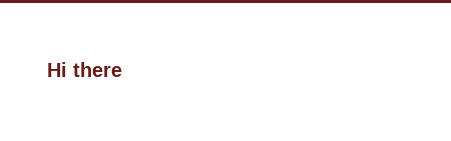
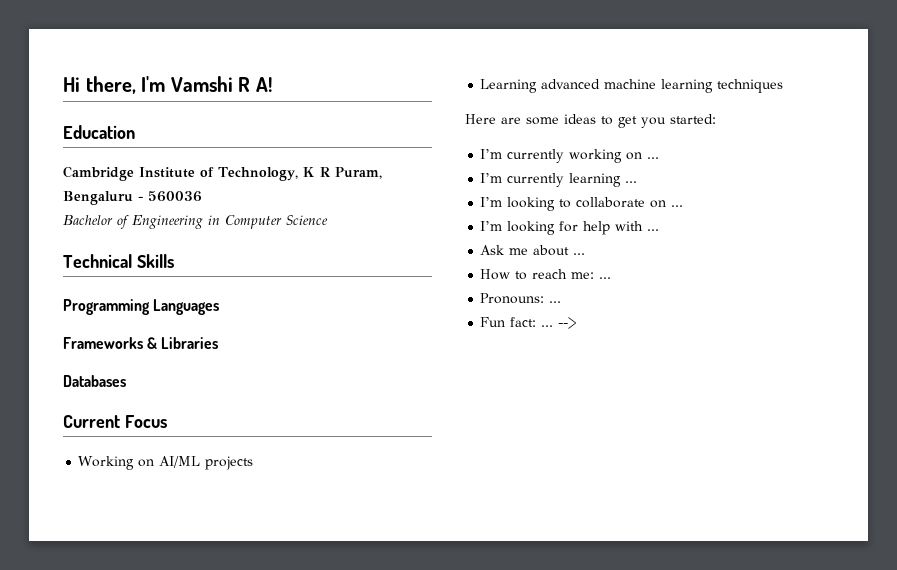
[73,62,122,77] there -> [85,76,273,94] [63,125,135,139] [63,166,382,181] [63,191,202,205] [63,215,328,229] [63,254,174,268] [63,299,220,315] [63,337,219,349] [63,375,126,387] [63,415,167,428] [78,456,254,470] [480,79,784,93] [465,114,716,128] [480,149,660,163] [480,173,638,187] [480,197,684,211] [480,221,660,235] [480,245,586,256] [480,269,612,280] [480,293,562,304] [480,317,577,329] there, I'm Vamshi R A! // Education // Cambridge Institute of Technology, K R Puram, Bengaluru - 560036 // Bachelor of Engineering in Computer Science // Technical Skills // Programming Languages // Frameworks & Libraries // Databases // Current Focus // Working on AI/ML projects // Learning advanced machine learning techniques // Here are some ideas to get you started: // I’m currently working on ... // I’m currently learning ... // I’m looking to collaborate on ... // I’m looking for help with ... // Ask me about ... // How to reach me: ... // Pronouns: ... // Fun fact: ... -->

